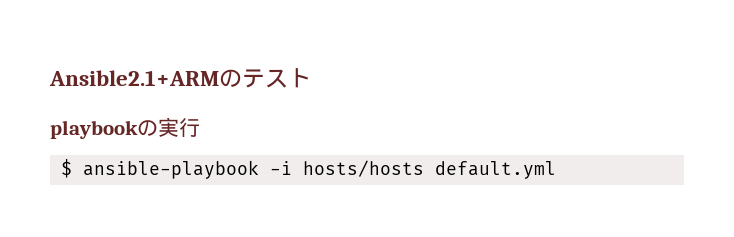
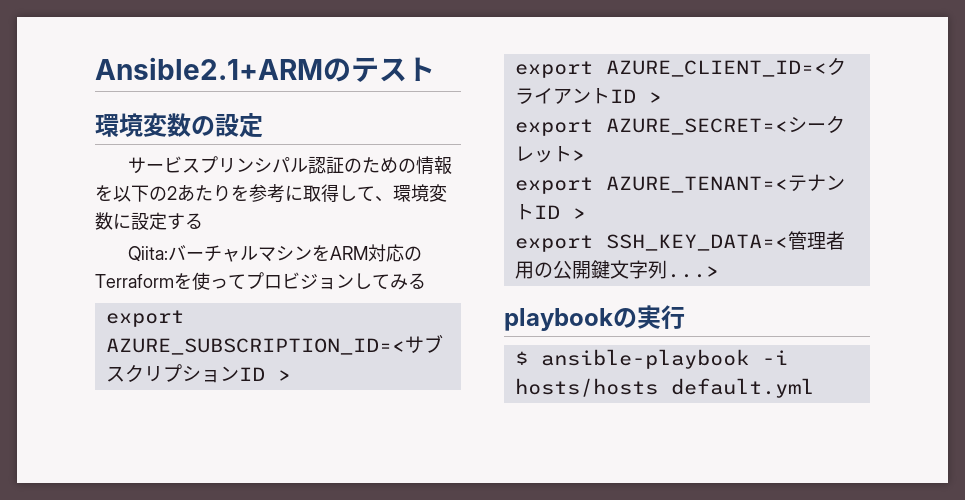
(311, 78) none -> [95,113,263,138] [128,156,453,175] [95,184,447,203] [95,212,203,230] [128,244,423,262] [95,272,426,290] [105,310,184,327] [105,334,443,355] [105,364,291,383] [514,57,846,78] [514,88,662,104] [514,115,845,136] [514,146,585,163] [514,174,845,194] [514,204,586,220] [514,231,845,252] [514,260,719,279] // 環境変数の設定 // サービスプリンシパル認証のための情報を以下の2あたりを参考に取得して、環境変数に設定する // Qiita:バーチャルマシンをARM対応のTerraformを使ってプロビジョンしてみる // export AZURE_SUBSCRIPTION_ID=<サブスクリプションID > // export AZURE_CLIENT_ID=<クライアントID > // export AZURE_SECRET=<シークレット> // export AZURE_TENANT=<テナントID > // export SSH_KEY_DATA=<管理者用の公開鍵文字列...>

